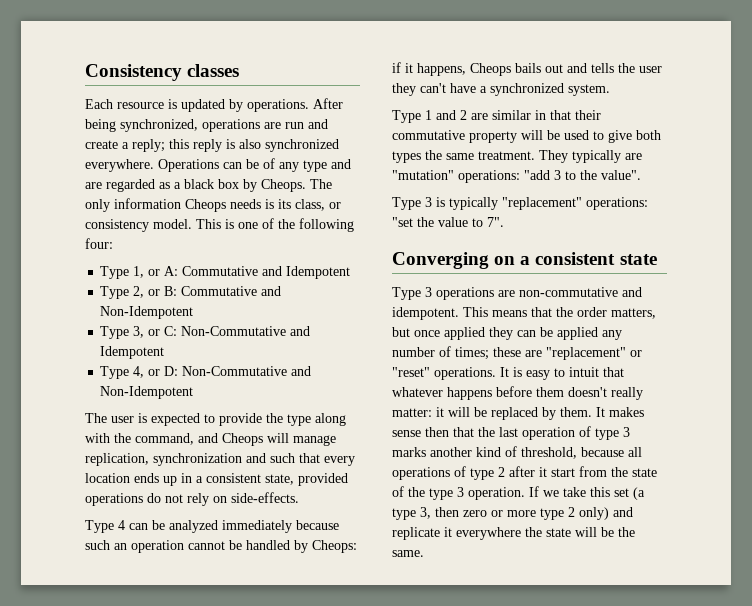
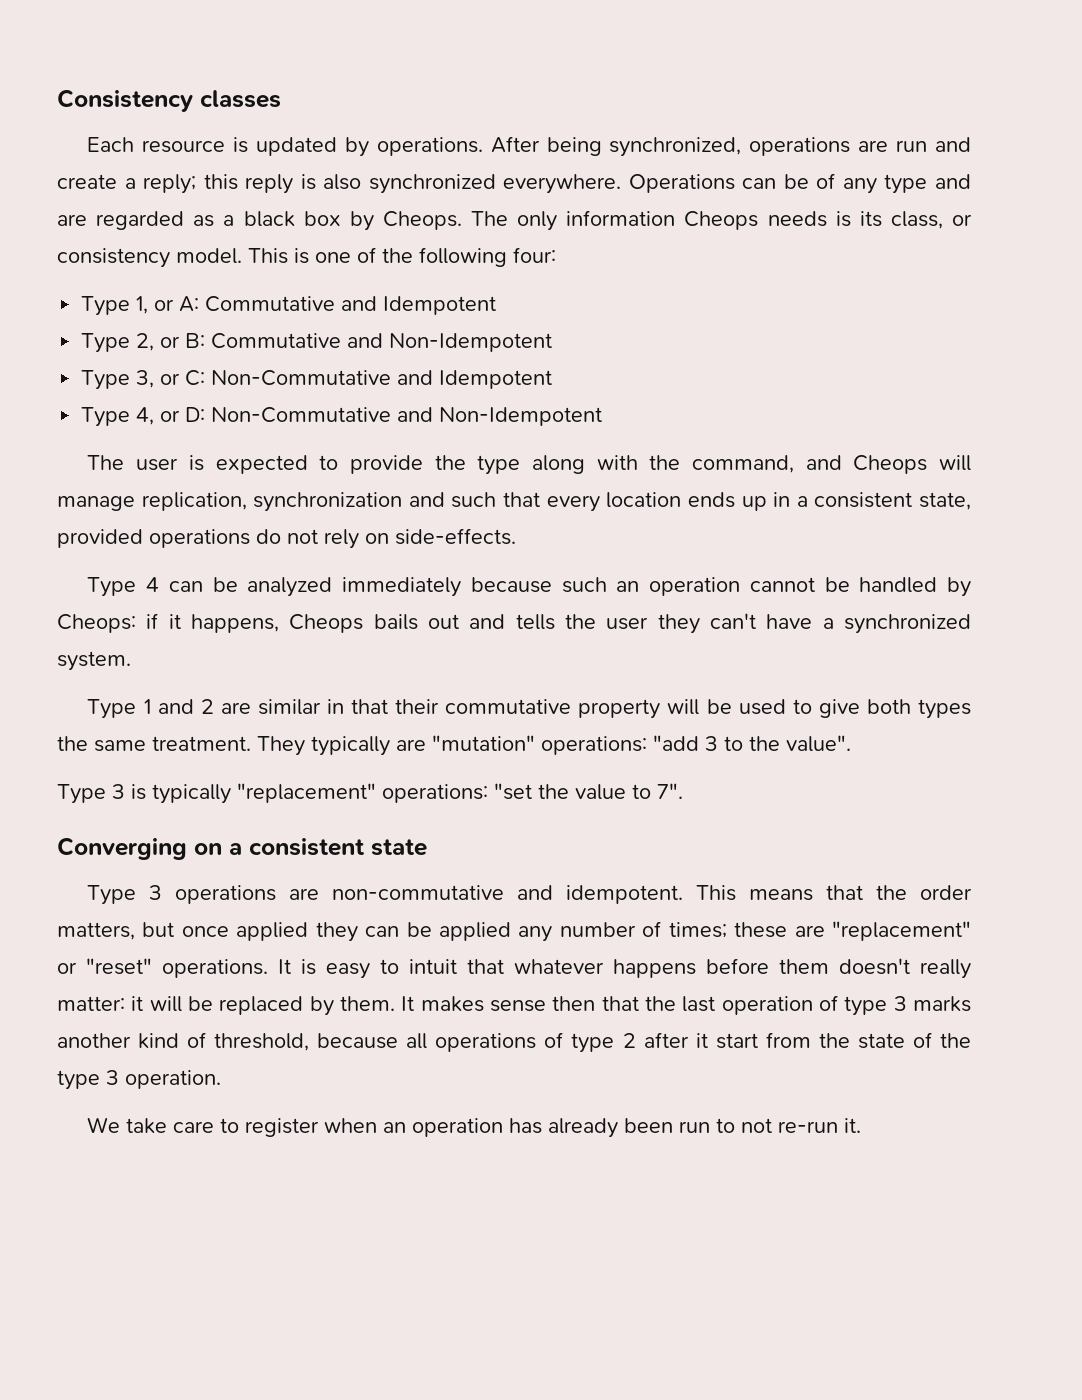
[529,486,645,500] [392,507,633,520] [392,527,635,540] [392,550,424,557] If we take this set (a type 3, then zero or more type 2 only) and replicate it everywhere the state will be the same. -> [87,1117,862,1138] // We take care to register when an operation has already been run to not re-run it.

